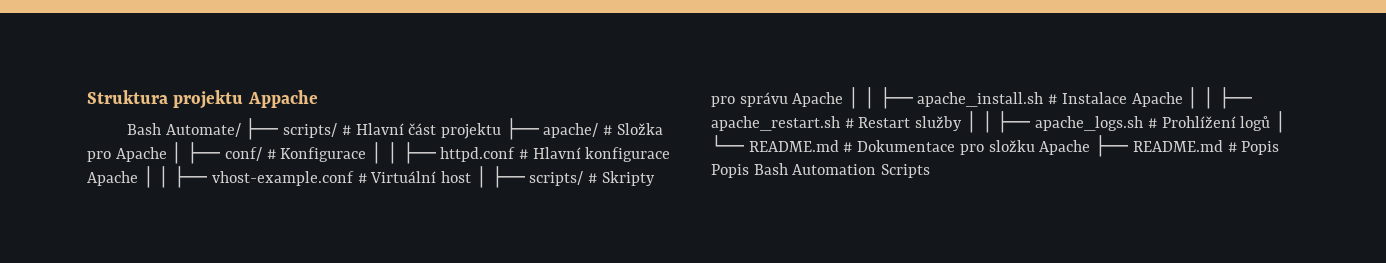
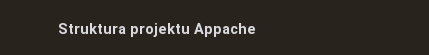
[126,118,663,140] [87,142,671,164] [87,166,655,188] [711,87,1253,109] [711,111,1286,133] [711,135,1280,157] [711,163,931,178] // Bash Automate/ ├── scripts/ # Hlavní část projektu ├── apache/ # Složka pro Apache │ ├── conf/ # Konfigurace │ │ ├── httpd.conf # Hlavní konfigurace Apache │ │ ├── vhost-example.conf # Virtuální host │ ├── scripts/ # Skripty pro správu Apache │ │ ├── apache_install.sh # Instalace Apache │ │ ├── apache_restart.sh # Restart služby │ │ ├── apache_logs.sh # Prohlížení logů │ └── README.md # Dokumentace pro složku Apache ├── README.md # Popis Popis Bash Automation Scripts -> (256, 30) none

